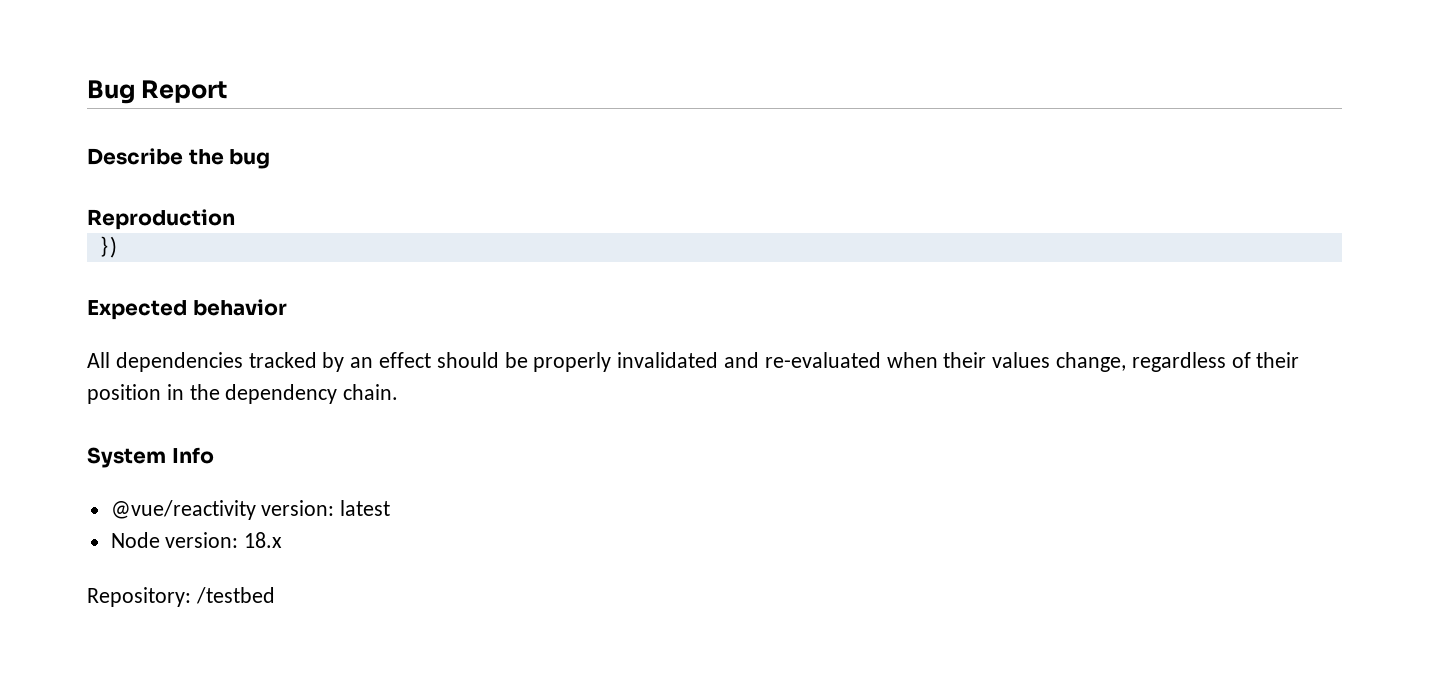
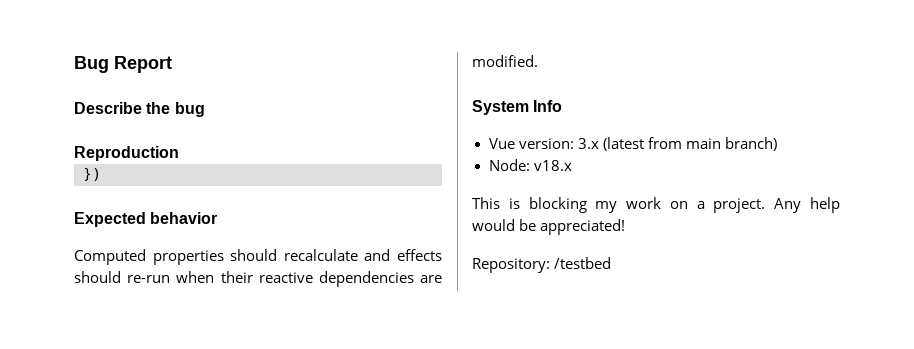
[87,352,1300,372] [87,384,399,404] [87,447,214,468] [110,500,391,520] [110,532,283,548] All dependencies tracked by an effect should be properly invalidated and re-evaluated when their values change, regardless of their position in the dependency chain. // System Info // @vue/reactivity version: latest // Node version: 18.x -> [74,249,442,265] [74,271,442,287] [472,55,538,67] [472,100,563,115] [488,137,777,151] [488,159,572,171] [472,197,840,213] [472,219,626,235] Computed properties should recalculate and effects should re-run when their reactive dependencies are modified. // System Info // Vue version: 3.x (latest from main branch) // Node: v18.x // This is blocking my work on a project. Any help would be appreciated!

